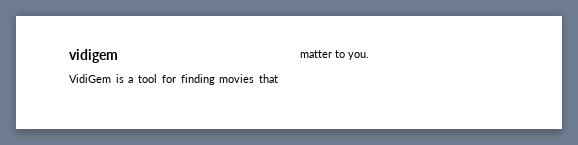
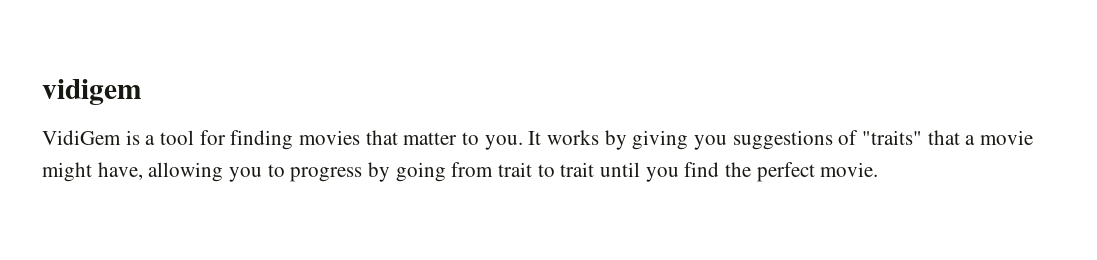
(369, 56) none -> [528,130,1034,150] [42,162,879,182] It works by giving you suggestions of "traits" that a movie might have, allowing you to progress by going from trait to trait until you find the perfect movie.

